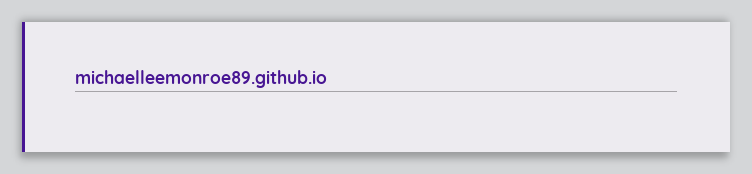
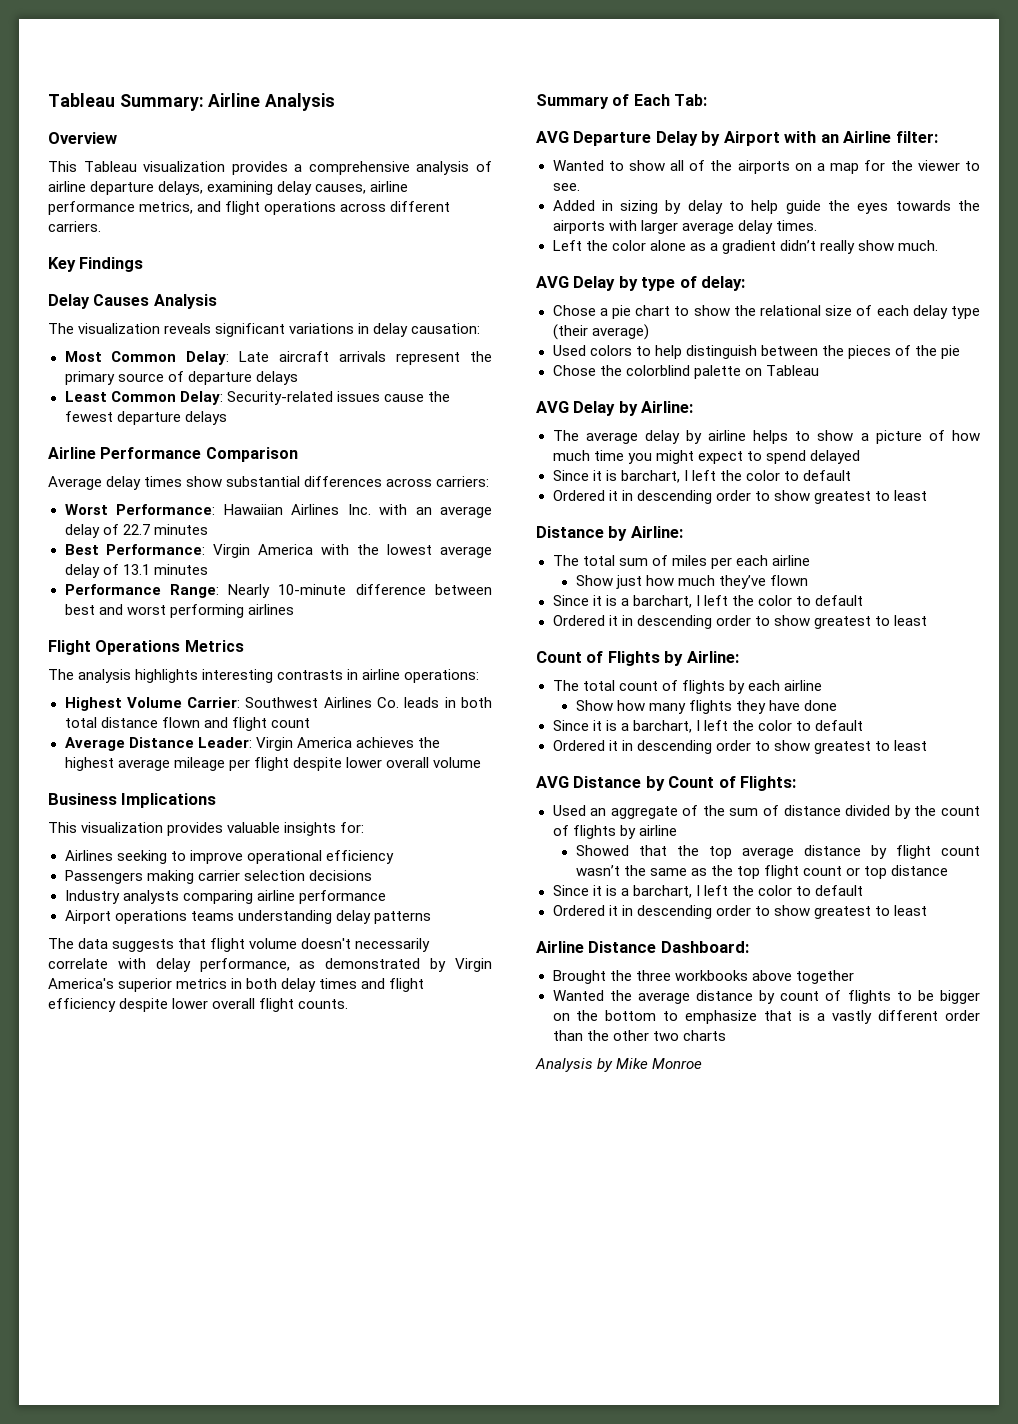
[75,70,327,88] michaelleemonroe89.github.io -> [48,93,336,111] [48,132,117,144] [48,161,492,175] [48,181,409,195] [48,201,451,215] [48,221,101,232] [48,257,144,272] [48,294,217,309] [48,323,481,337] [64,351,493,365] [64,371,298,385] [64,391,450,405] [64,411,227,425] [48,447,298,462] [48,476,490,490] [64,504,492,518] [64,524,208,538] [64,544,493,558] [64,564,208,578] [64,584,493,598] [64,604,294,618] [48,640,244,655] [48,669,480,683] [64,697,492,711] [64,717,310,731] [64,737,440,751] [64,757,481,771] [48,793,217,808] [48,822,365,836] [64,850,394,864] [64,870,372,884] [64,890,386,904] [64,910,431,924] [48,938,431,952] [48,958,493,972] [48,978,425,992] [48,998,349,1012] [536,94,707,109] [536,131,938,146] [552,160,980,174] [552,183,580,191] [552,200,980,214] [552,220,817,234] [552,240,938,254] [536,276,746,291] [552,305,980,319] [552,324,649,340] [552,345,960,359] [552,365,819,379] [536,401,694,416] [552,430,980,444] [552,450,860,464] [552,470,851,483] [552,490,927,504] [536,526,683,541] [552,555,810,569] [575,575,809,589] [552,595,863,608] [552,615,927,629] [536,651,739,666] [552,680,822,694] [575,700,838,714] [552,720,863,733] [552,740,927,754] [536,776,797,791] [552,805,980,819] [552,825,677,839] [575,845,980,859] [575,865,949,879] [552,885,863,898] [552,905,927,919] [536,941,749,953] [552,970,854,984] [552,990,980,1004] [552,1010,980,1024] [552,1030,726,1041] [535,1058,703,1072] Tableau Summary: Airline Analysis // Overview // This Tableau visualization provides a comprehensive analysis of airline departure delays, examining delay causes, airline performance metrics, and flight operations across different carriers. // Key Findings // Delay Causes Analysis // The visualization reveals significant variations in delay causation: // Most Common Delay: Late aircraft arrivals represent the primary source of departure delays // Least Common Delay: Security-related issues cause the fewest departure delays // Airline Performance Comparison // Average delay times show substantial differences across carriers: // Worst Performance: Hawaiian Airlines Inc. with an average delay of 22.7 minutes // Best Performance: Virgin America with the lowest average delay of 13.1 minutes // Performance Range: Nearly 10-minute difference between best and worst performing airlines // Flight Operations Metrics // The analysis highlights interesting contrasts in airline operations: // Highest Volume Carrier: Southwest Airlines Co. leads in both total distance flown and flight count // Average Distance Leader: Virgin America achieves the highest average mileage per flight despite lower overall volume // Business Implications // This visualization provides valuable insights for: // Airlines seeking to improve operational efficiency // Passengers making carrier selection decisions // Industry analysts comparing airline performance // Airport operations teams understanding delay patterns // The data suggests that flight volume doesn't necessarily correlate with delay performance, as demonstrated by Virgin America's superior metrics in both delay times and flight efficiency despite lower overall flight counts. // Summary of Each Tab: // AVG Departure Delay by Airport with an Airline filter: // Wanted to show all of the airports on a map for the viewer to see. // Added in sizing by delay to help guide the eyes towards the airports with larger average delay times. // Left the color alone as a gradient didn’t really show much. // AVG Delay by type of delay: // Chose a pie chart to show the relational size of each delay type (their average) // Used colors to help distinguish between the pieces of the pie // Chose the colorblind palette on Tableau // AVG Delay by Airline: // The average delay by airline helps to show a picture of how much time you might expect to spend delayed // Since it is barchart, I left the color to default // Ordered it in descending order to show greatest to least // Distance by Airline: // The total sum of miles per each airline // Show just how much they’ve flown // Since it is a barchart, I left the color to default // Ordered it in descending order to show greatest to least // Count of Flights by Airline: // The total count of flights by each airline // Show how many flights they have done // Since it is a barchart, I left the color to default // Ordered it in descending order to show greatest to least // AVG Distance by Count of Flights: // Used an aggregate of the sum of distance divided by the count of flights by airline // Showed that the top average distance by flight count wasn’t the same as the top flight count or top distance // Since it is a barchart, I left the color to default // Ordered it in descending order to show greatest to least // Airline Distance Dashboard: // Brought the three workbooks above together // Wanted the average distance by count of flights to be bigger on the bottom to emphasize that is a vastly different order than the other two charts // Analysis by Mike Monroe

